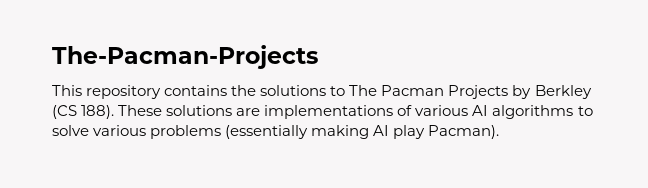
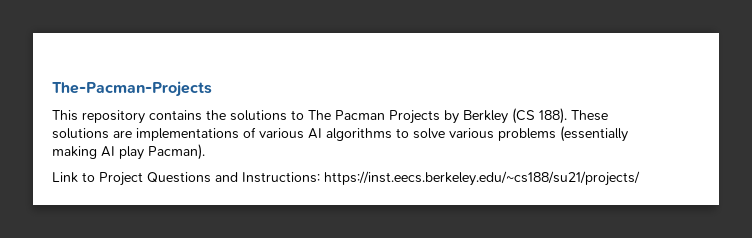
(500, 132) none -> [52,171,640,186] // Link to Project Questions and Instructions: https://inst.eecs.berkeley.edu/~cs188/su21/projects/

